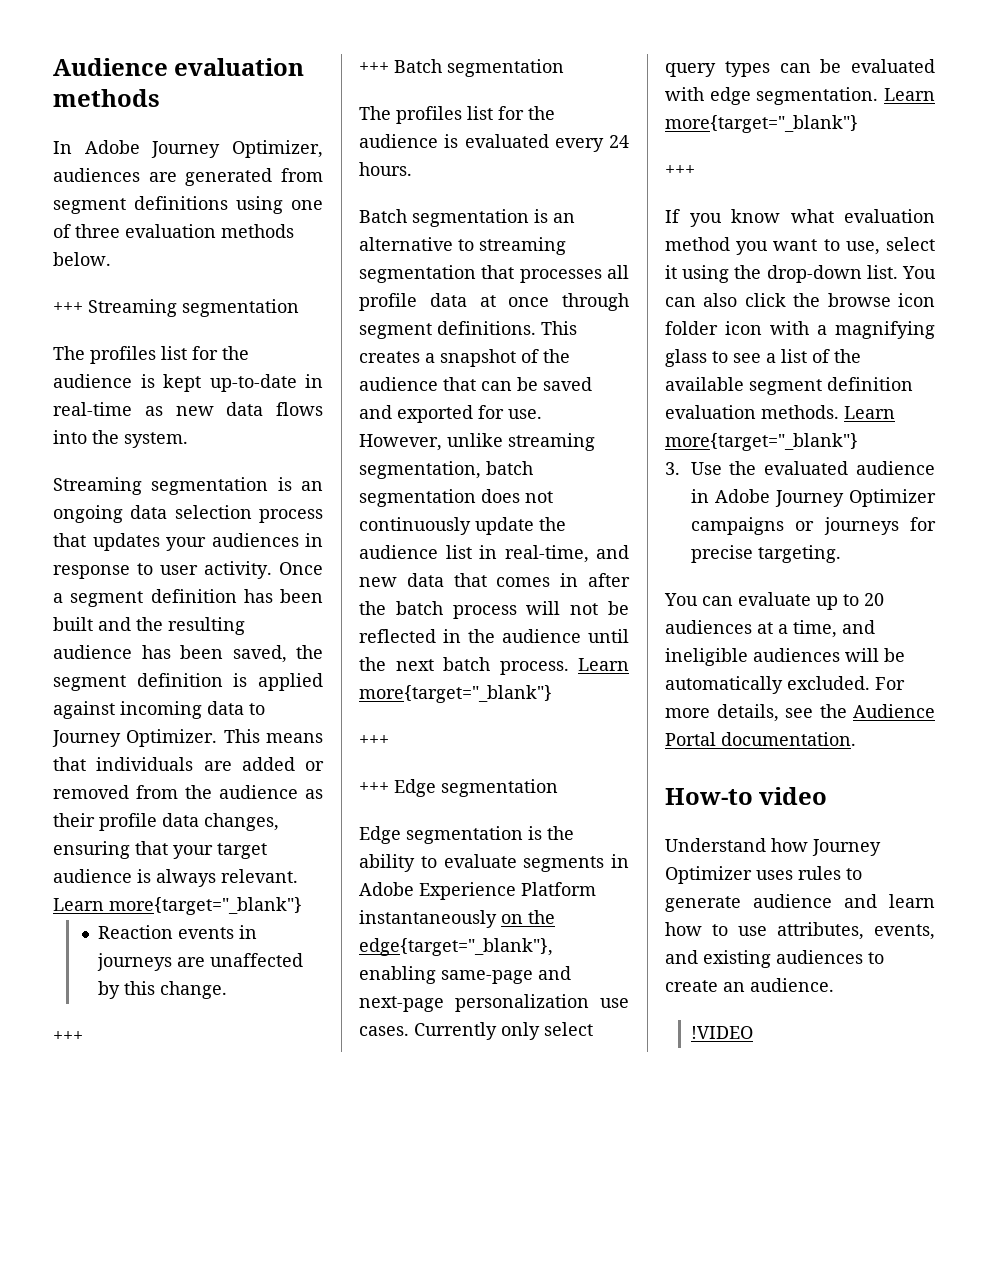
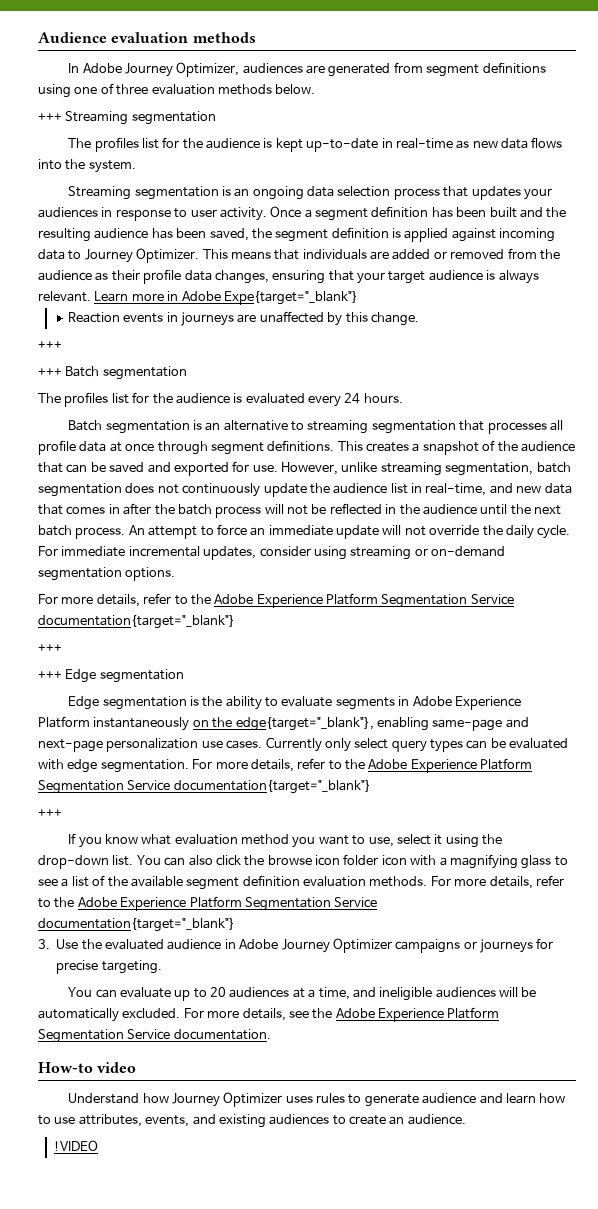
[109,897,302,915] more{target="_blank"} -> [131,291,358,305] more in Adobe Expe{target="_blank"}
[578,658,629,671] [359,685,552,703] Learn more{target="_blank"} -> [128,524,571,539] [38,546,505,560] [38,567,176,581] [38,593,514,608] [38,615,235,629] An attempt to force an immediate update will not override the daily cycle. For immediate incremental updates, consider using streaming or on-demand segmentation options. // For more details, refer to the Adobe Experience Platform Segmentation Service documentation{target="_blank"}
[884,88,935,101] [665,115,858,133] Learn more{target="_blank"} -> [192,758,533,773] [38,780,371,794] For more details, refer to the Adobe Experience Platform Segmentation Service documentation{target="_blank"}
[844,406,895,419] [665,433,858,451] Learn more{target="_blank"} -> [430,875,564,889] [38,896,378,911] [38,918,235,932] For more details, refer to the Adobe Experience Platform Segmentation Service documentation{target="_blank"}
[853,704,935,718] [665,732,716,746] Audience Portal -> [335,1007,500,1022] [38,1029,171,1043] Adobe Experience Platform Segmentation Service

